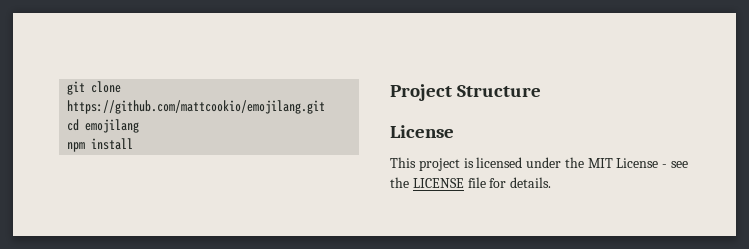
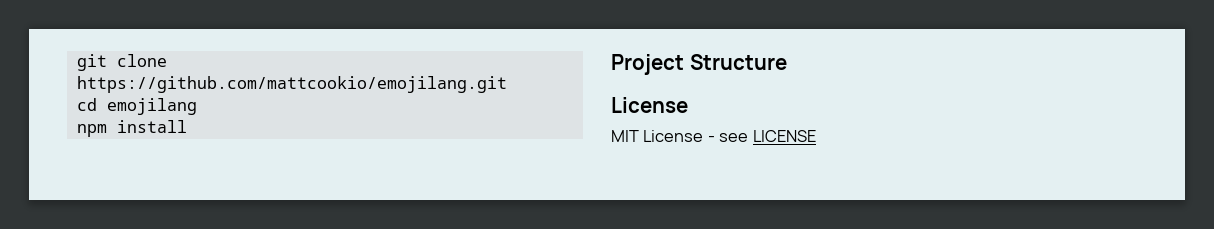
[390,157,689,171] [390,177,552,188] This project is licensed under the MIT License - see the LICENSE file for details. -> [611,130,816,142] MIT License - see LICENSE

